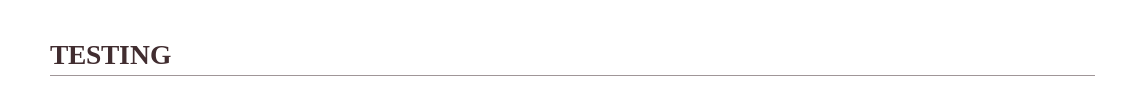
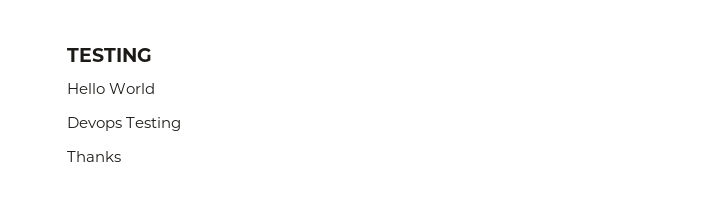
(171, 55) none -> [67,83,156,94] [67,117,182,131] [67,151,121,162] // Hello World // Devops Testing // Thanks

